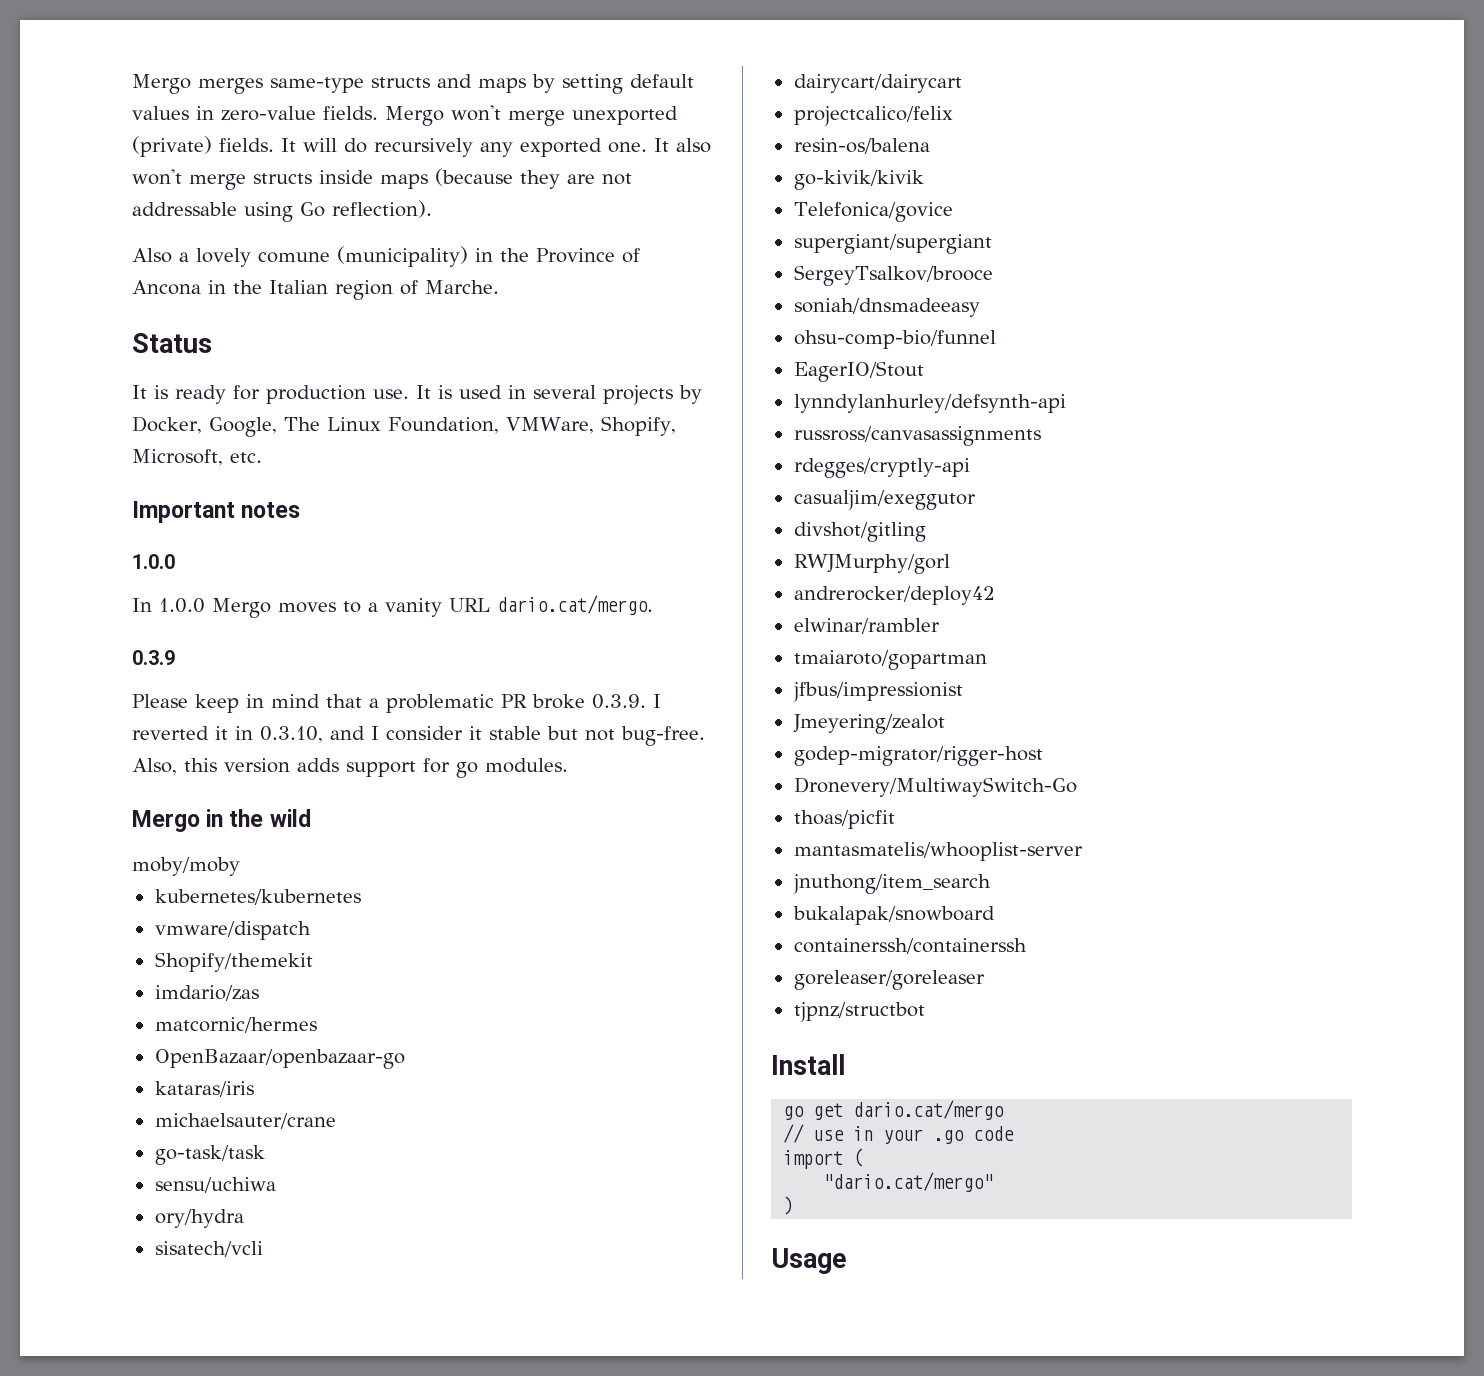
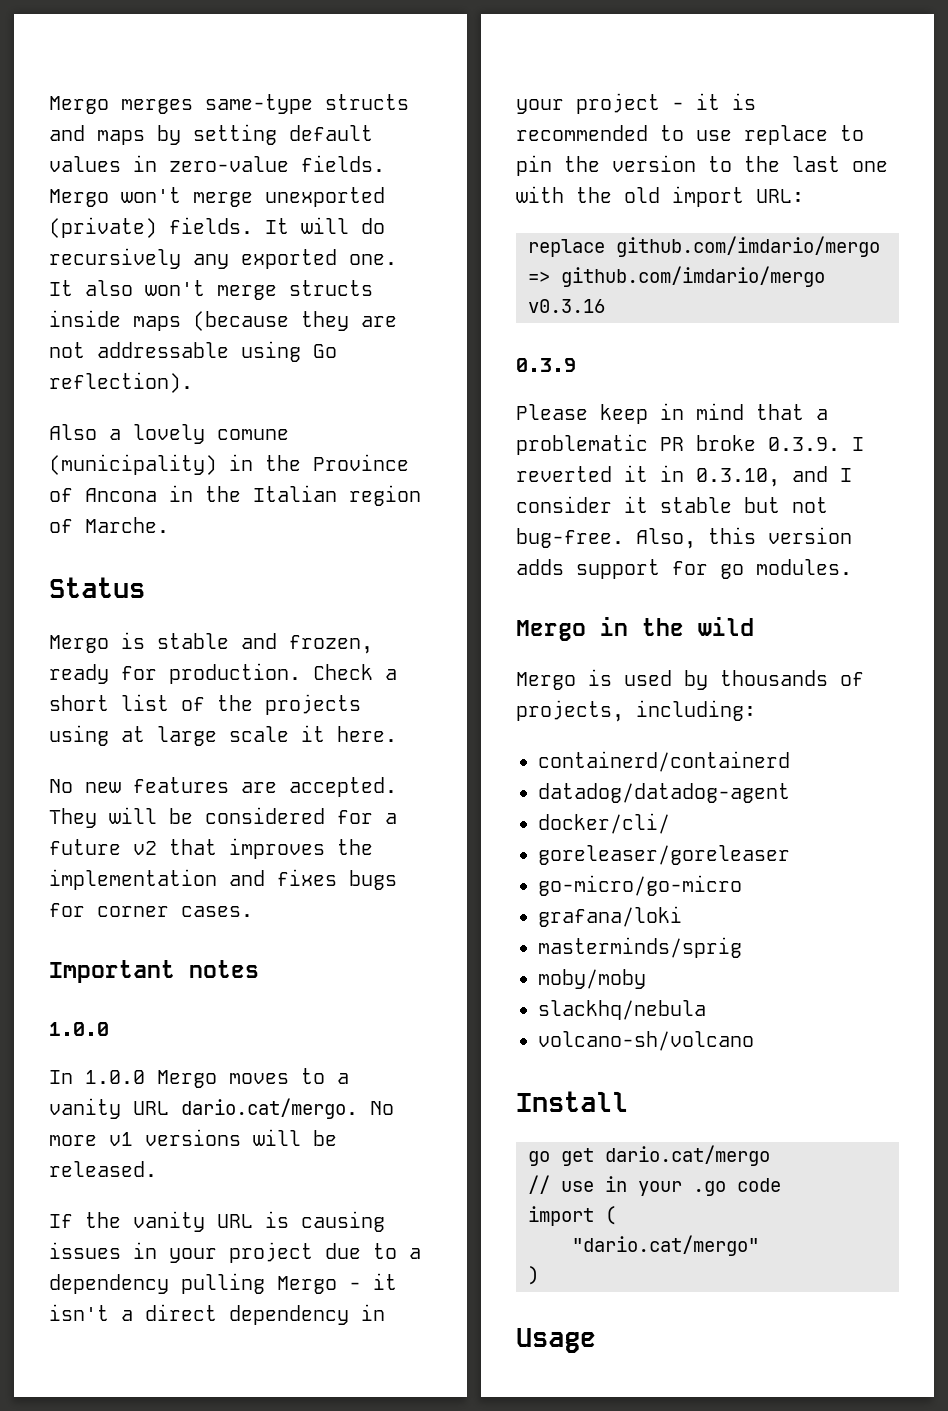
[132,385,702,405] [132,416,676,437] [132,449,262,466] It is ready for production use. It is used in several projects by Docker, Google, The Linux Foundation, VMWare, Shopify, Microsoft, etc. -> [49,632,373,654] [49,663,397,684] [49,694,361,715] [49,725,397,746] [49,777,397,797] [49,807,397,828] [49,838,373,859] [49,869,397,890] [49,903,253,917] Mergo is stable and frozen, ready for production. Check a short list of the projects using at large scale it here. // No new features are accepted. They will be considered for a future v2 that improves the implementation and fixes bugs for corner cases.
(653, 605) none -> [370,1101,394,1115] [49,1129,337,1146] [49,1161,157,1177] [49,1211,385,1232] [49,1242,421,1263] [49,1273,397,1294] [49,1304,385,1325] [516,93,756,114] [516,125,864,145] [516,155,888,176] [516,186,804,207] [528,236,880,257] [528,266,825,287] [528,299,605,313] No more v1 versions will be released. // If the vanity URL is causing issues in your project due to a dependency pulling Mergo - it isn't a direct dependency in your project - it is recommended to use replace to pin the version to the last one with the old import URL: // replace github.com/imdario/mergo => github.com/imdario/mergo v0.3.16
[132,857,240,876] [154,889,361,905] [154,921,311,940] [154,952,313,972] [154,985,259,1001] [154,1017,317,1033] [154,1049,405,1069] [154,1081,254,1097] [154,1113,336,1129] [154,1145,265,1165] [154,1177,276,1193] [154,1209,244,1228] [154,1241,263,1257] [793,74,962,93] [793,106,953,126] [793,138,930,154] [793,170,924,190] [793,202,953,222] [793,234,992,254] [793,265,993,286] [793,298,980,317] [793,330,996,349] [793,361,924,382] [793,394,1066,413] [793,426,1041,446] [793,458,970,478] [793,490,976,510] [793,522,926,542] [793,554,950,574] [793,586,995,605] [793,618,940,634] [793,650,987,670] [792,682,963,702] [792,714,945,734] [793,746,1043,766] [793,777,1077,797] [793,810,895,829] [793,842,1083,861] [792,874,991,894] [792,906,995,925] [793,938,1027,954] [793,970,985,990] [793,1002,925,1022] moby/moby // kubernetes/kubernetes // vmware/dispatch // Shopify/themekit // imdario/zas // matcornic/hermes // OpenBazaar/openbazaar-go // kataras/iris // michaelsauter/crane // go-task/task // sensu/uchiwa // ory/hydra // sisatech/vcli // dairycart/dairycart // projectcalico/felix // resin-os/balena // go-kivik/kivik // Telefonica/govice // supergiant/supergiant // SergeyTsalkov/brooce // soniah/dnsmadeeasy // ohsu-comp-bio/funnel // EagerIO/Stout // lynndylanhurley/defsynth-api // russross/canvasassignments // rdegges/cryptly-api // casualjim/exeggutor // divshot/gitling // RWJMurphy/gorl // andrerocker/deploy42 // elwinar/rambler // tmaiaroto/gopartman // jfbus/impressionist // Jmeyering/zealot // godep-migrator/rigger-host // Dronevery/MultiwaySwitch-Go // thoas/picfit // mantasmatelis/whooplist-server // jnuthong/item_search // bukalapak/snowboard // containerssh/containerssh // goreleaser/goreleaser // tjpnz/structbot -> [516,669,864,690] [516,700,756,722] [538,751,790,772] [538,783,790,803] [538,813,670,834] [538,845,790,865] [538,875,742,896] [538,906,682,927] [538,937,742,958] [538,969,646,989] [538,1000,706,1020] [538,1031,754,1051] Mergo is used by thousands of projects, including: // containerd/containerd // datadog/datadog-agent // docker/cli/ // goreleaser/goreleaser // go-micro/go-micro // grafana/loki // masterminds/sprig // moby/moby // slackhq/nebula // volcano-sh/volcano

